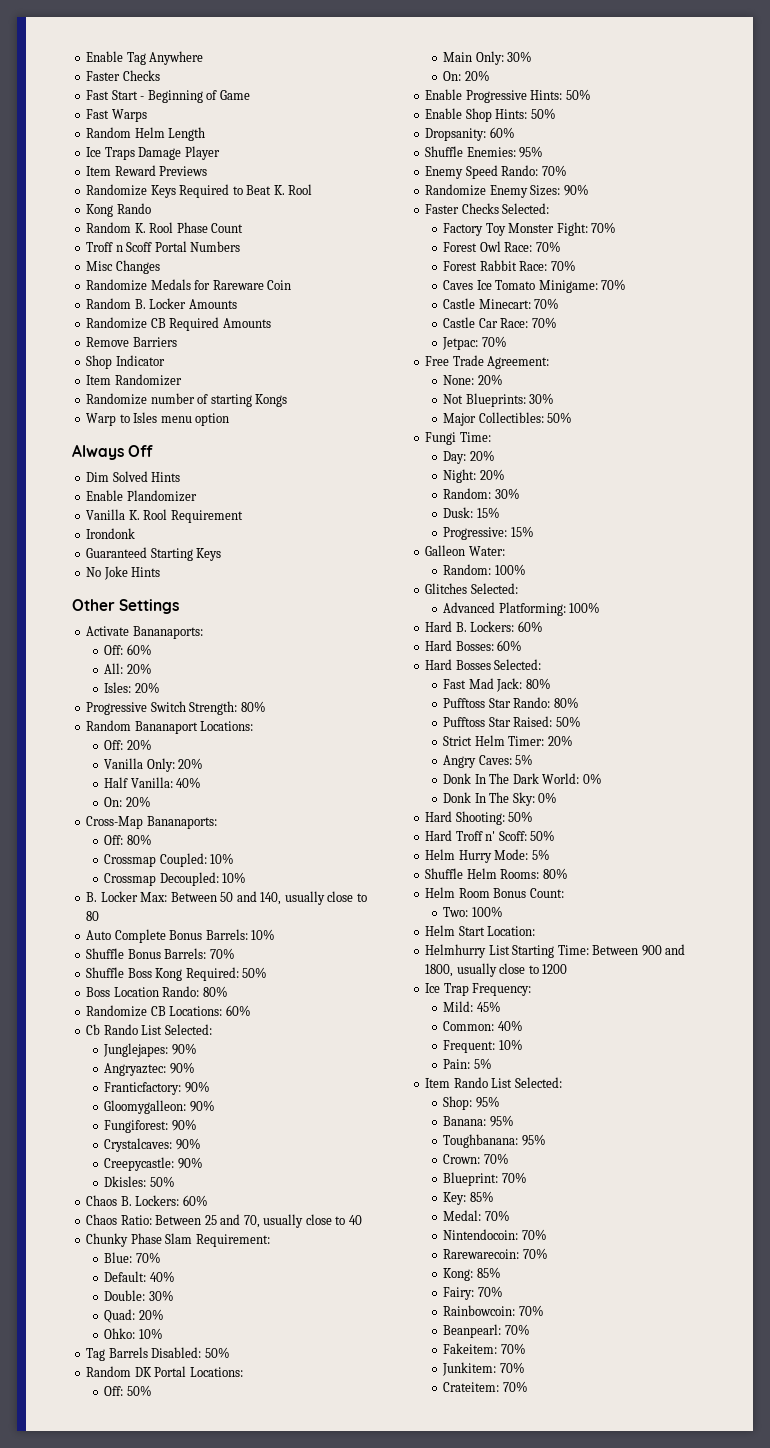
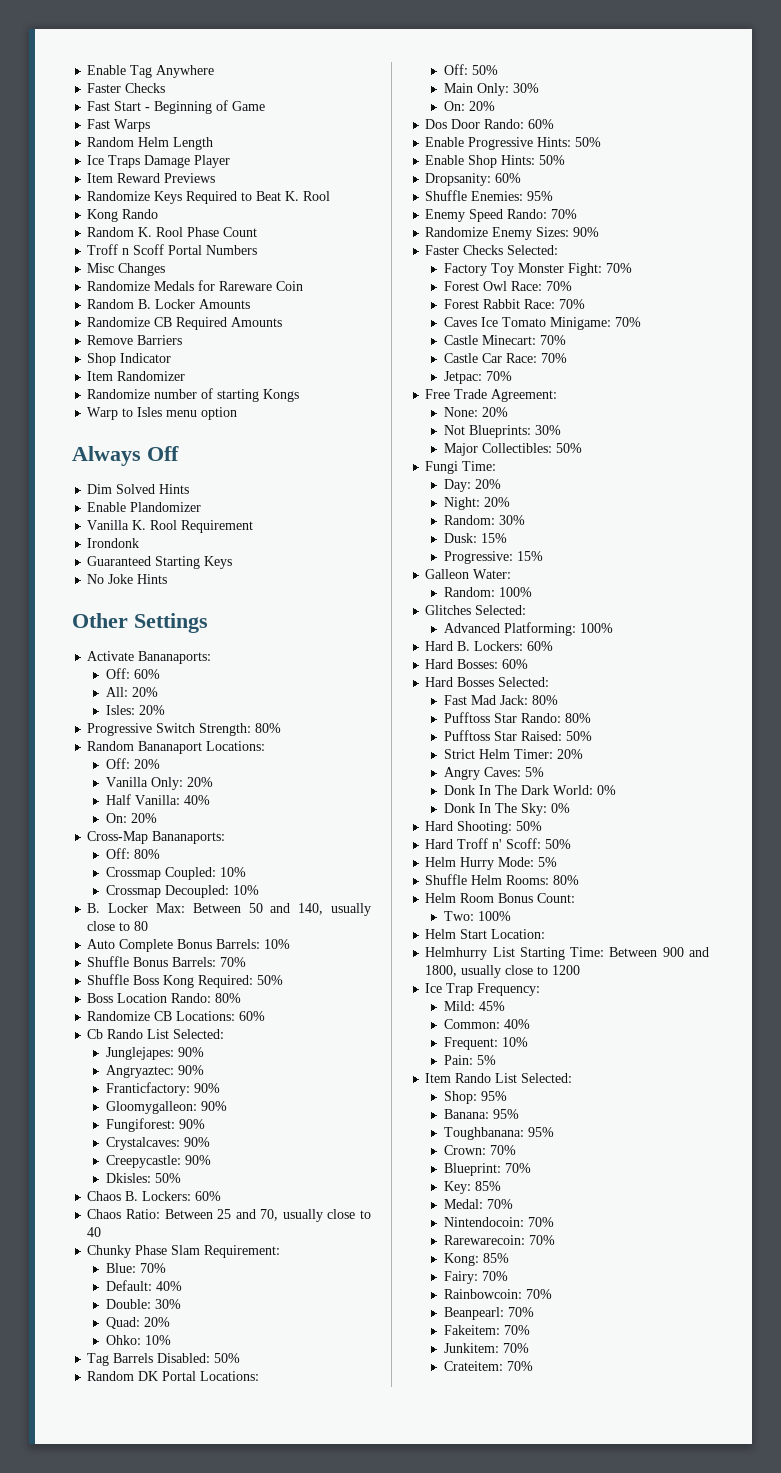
(490, 75) none -> [425,119,555,129] // Dos Door Rando: 60%

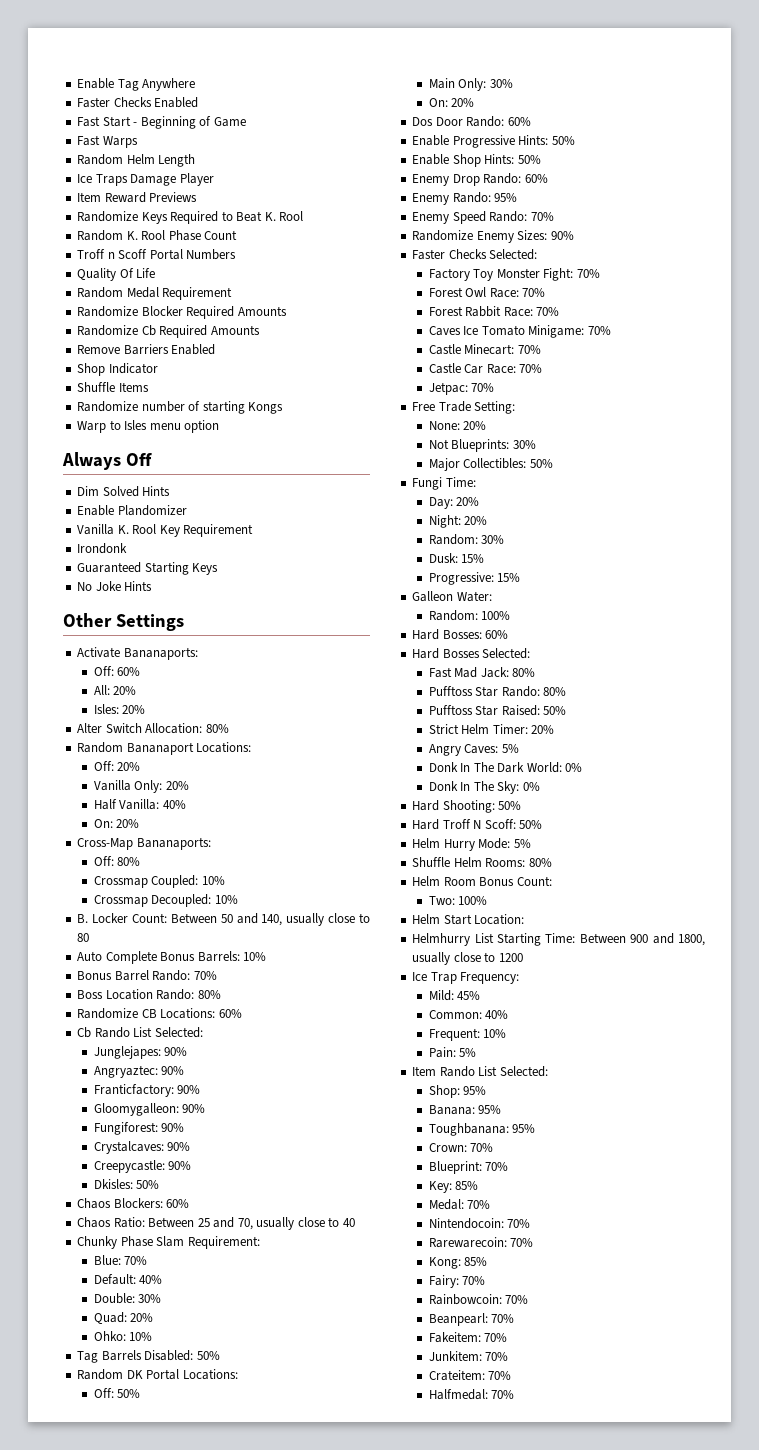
(166, 88) none -> [154,97,199,108] Enabled
[87,209,159,222] // Kong Rando -> (304, 216) none
[87,263,166,276] [87,280,304,291] [87,299,196,309] Misc Changes // Randomize Medals for Rareware Coin // Random B. Locker -> [77,268,156,281] [77,287,233,300] [77,306,235,319] Quality Of Life // Random Medal Requirement // Randomize Blocker Required
[154,317,173,327] CB -> [141,325,156,336] Cb
(183, 340) none -> [171,344,216,355] Enabled
[87,371,186,381] Item Randomizer -> [77,382,149,392] Shuffle Items
(178, 525) none -> [159,525,180,537] Key
[87,723,252,736] Progressive Switch Strength: -> [77,723,203,734] Alter Switch Allocation:
[156,903,185,913] Max: -> [132,913,168,923] Count:
[87,956,247,967] [87,974,284,988] Shuffle Bonus Barrels: 70% // Shuffle Boss Kong Required: 50% -> [77,970,217,981] Bonus Barrel Rando: 70%
[125,1191,192,1201] B. Lockers: -> [113,1198,163,1208] Blockers:
[425,173,522,186] [425,190,524,201] Dropsanity: 60% // Shuffle Enemies: -> [412,173,548,186] [412,192,491,205] Enemy Drop Rando: 60% // Enemy Rando:
[491,389,558,402] Agreement: -> [474,401,516,414] Setting:
[425,605,527,615] [444,622,614,636] [425,641,554,651] // Glitches Selected: // Advanced Platforming: 100% // Hard B. Lockers: 60% -> (511, 615) none
[492,839,503,849] n' -> [473,820,482,829] N
(534, 1366) none -> [428,1389,515,1400] // Halfmedal: 70%

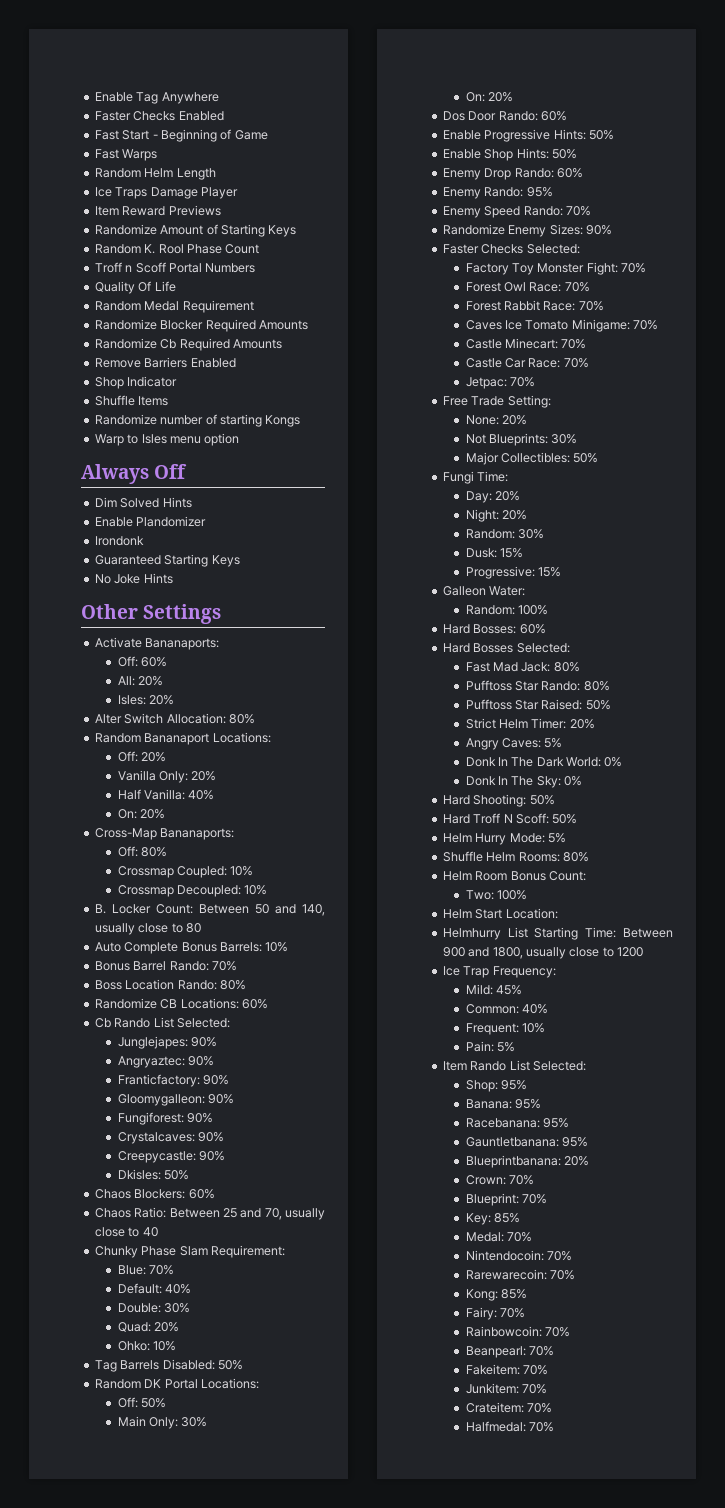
[141,211,304,224] Keys Required to Beat K. Rool -> [160,224,297,237] Amount of Starting Keys
[77,524,254,537] // Vanilla K. Rool Key Requirement -> (207, 521) none
[428,1123,536,1136] Toughbanana: 95% -> [465,1118,569,1128] [465,1137,588,1147] [465,1155,589,1168] Racebanana: 95% // Gauntletbanana: 95% // Blueprintbanana: 20%

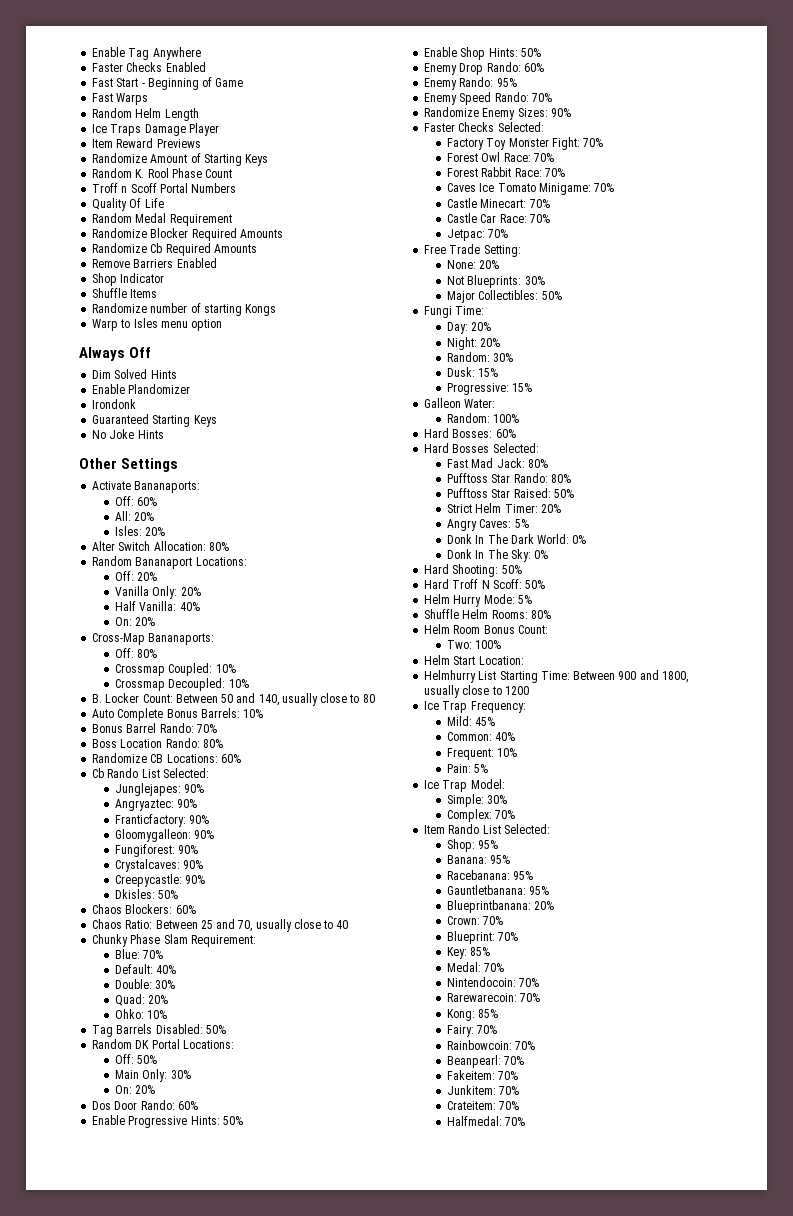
(515, 1047) none -> [424,779,505,792] [447,794,508,807] [447,809,516,822] // Ice Trap Model: // Simple: 30% // Complex: 70%

